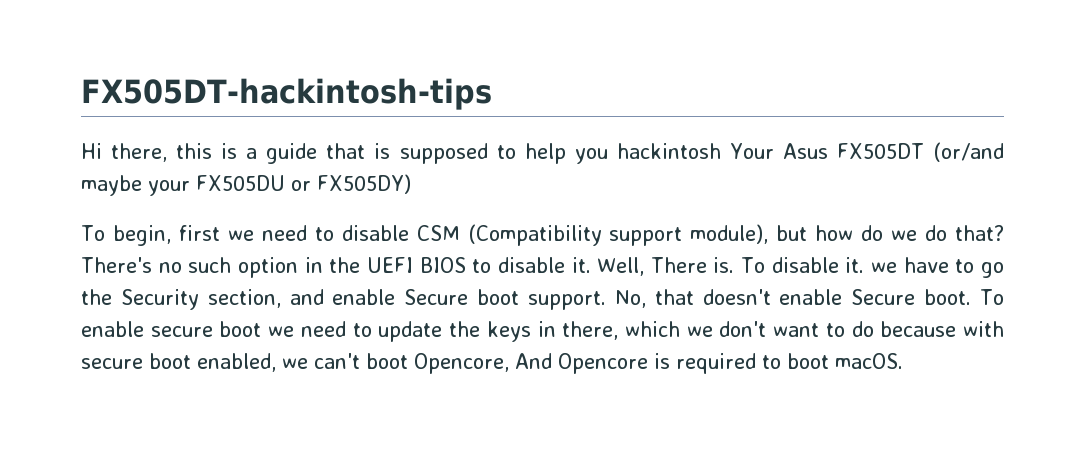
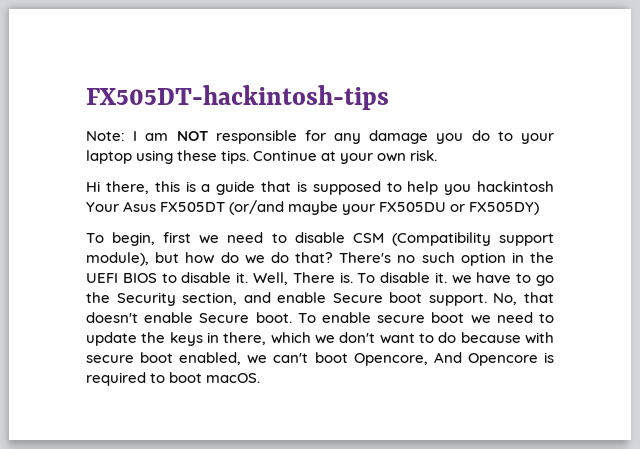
(492, 94) none -> [86,130,554,144] [86,150,438,164] // Note: I am NOT responsible for any damage you do to your laptop using these tips. Continue at your own risk.

